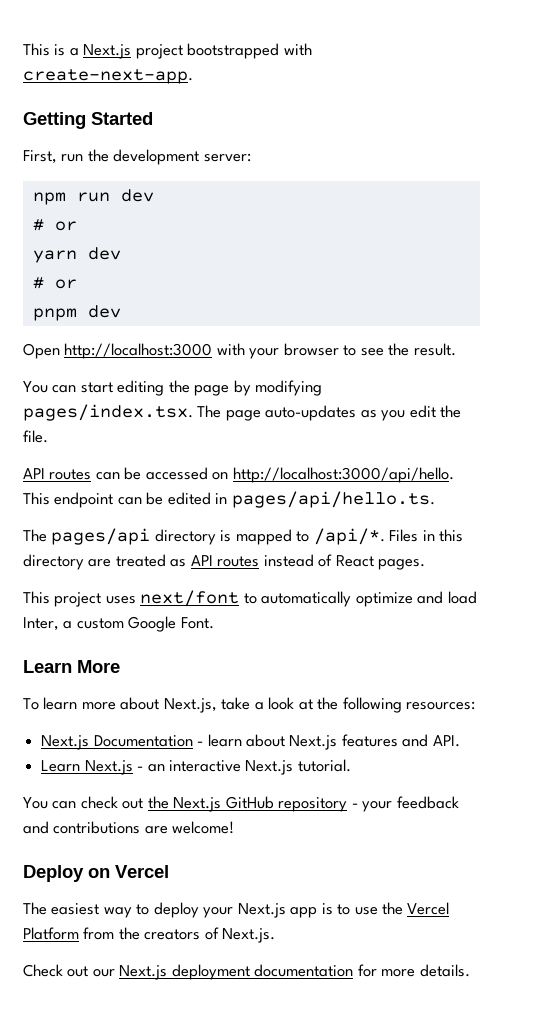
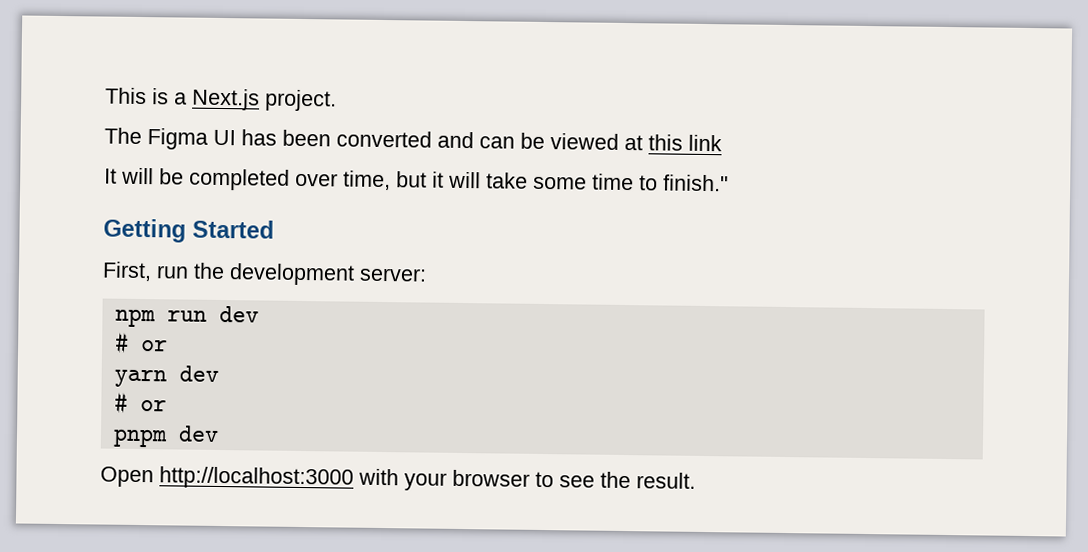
[135,43,312,59] [23,69,193,84] project bootstrapped with create-next-app. -> [265,89,337,112] [104,127,722,152] [104,167,729,192] project. // The Figma UI has been converted and can be viewed at this link // It will be completed over time, but it will take some time to finish."
[23,380,323,396] [23,404,462,421] [23,430,48,443] [23,467,454,483] [23,491,435,508] [23,528,464,545] [23,554,426,570] [23,590,477,607] [23,616,214,632] [23,660,120,673] [23,697,476,713] [41,734,460,750] [41,759,351,775] [23,796,459,812] [23,821,235,834] [23,865,169,882] [23,902,450,918] [23,927,276,943] [23,964,470,980] // You can start editing the page by modifying pages/index.tsx. The page auto-updates as you edit the file. // API routes can be accessed on http://localhost:3000/api/hello. This endpoint can be edited in pages/api/hello.ts. // The pages/api directory is mapped to /api/*. Files in this directory are treated as API routes instead of React pages. // This project uses next/font to automatically optimize and load Inter, a custom Google Font. // Learn More // To learn more about Next.js, take a look at the following resources: // Next.js Documentation - learn about Next.js features and API. // Learn Next.js - an interactive Next.js tutorial. // You can check out the Next.js GitHub repository - your feedback and contributions are welcome! // Deploy on Vercel // The easiest way to deploy your Next.js app is to use the Vercel Platform from the creators of Next.js. // Check out our Next.js deployment documentation for more details. -> (696, 480) none

